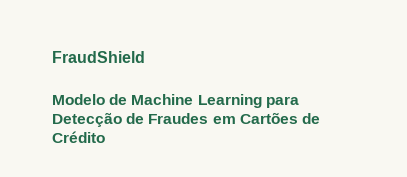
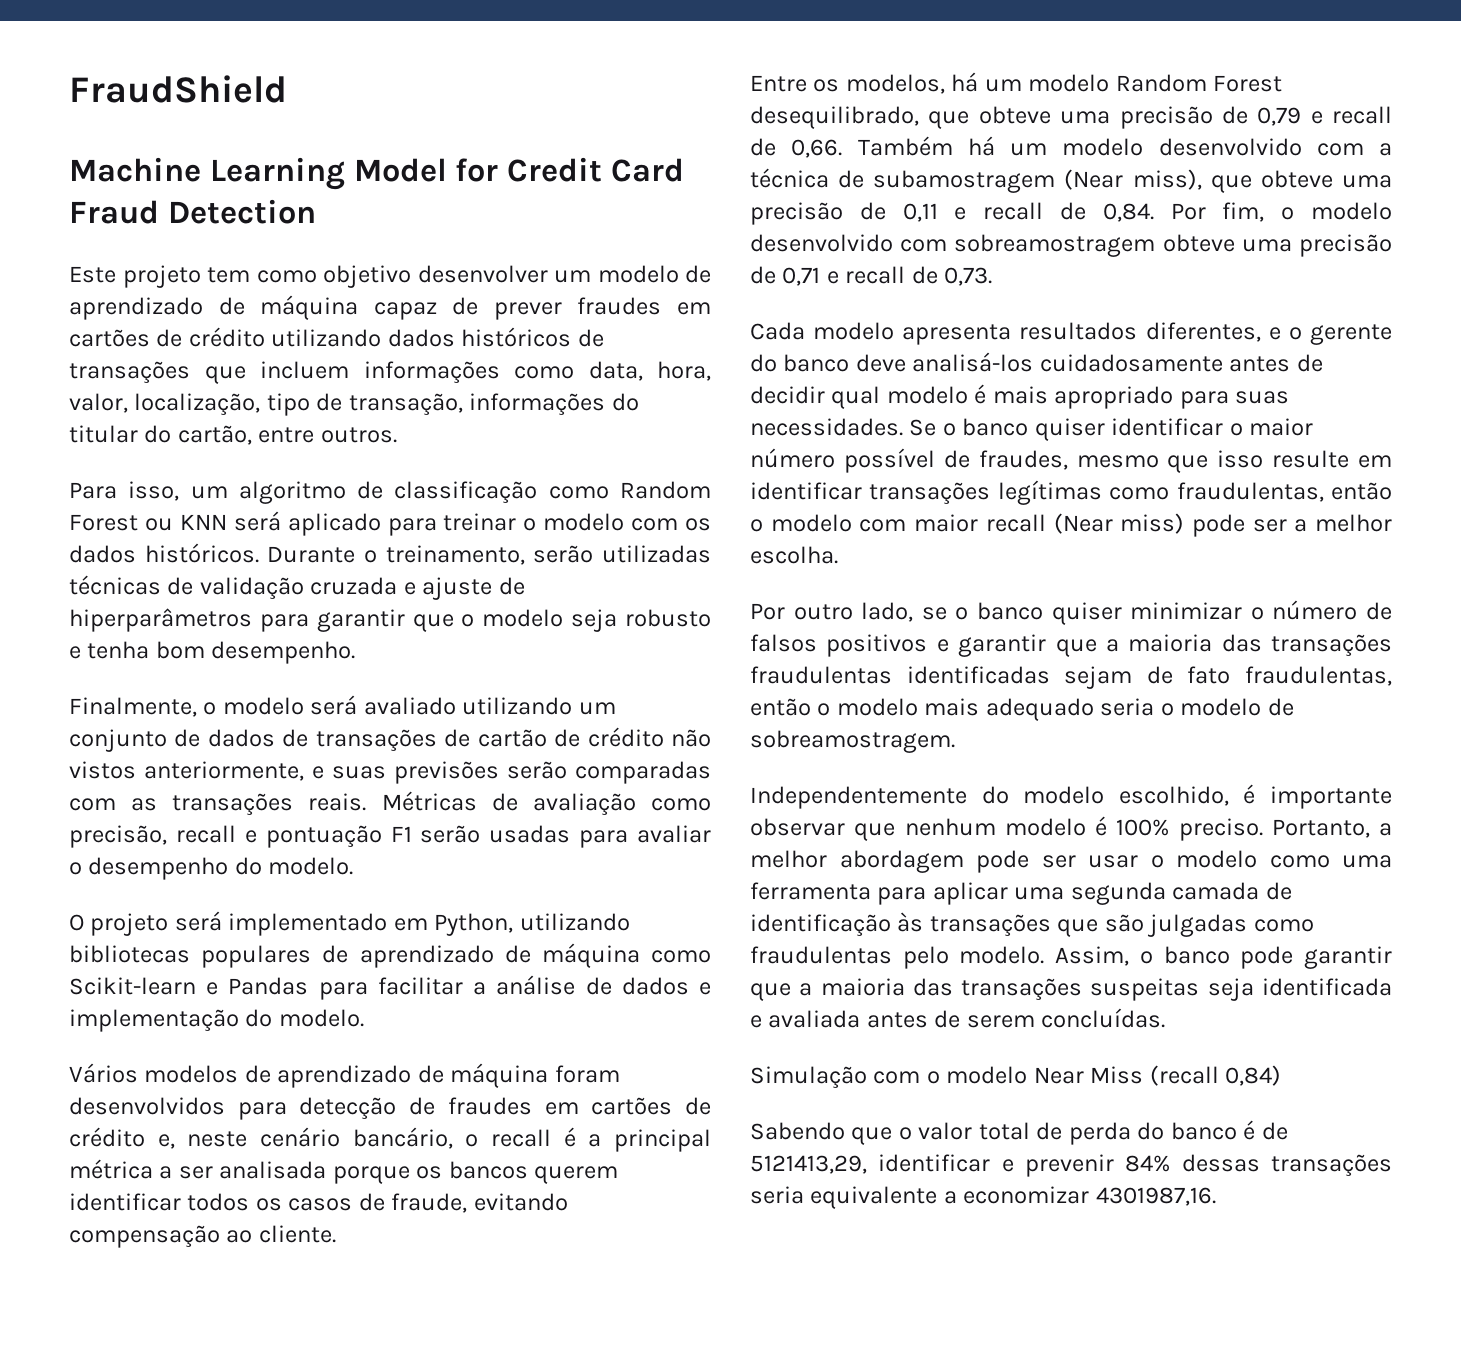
[52,94,299,108] [52,112,320,127] [52,131,105,143] Modelo de Machine Learning para Detecção de Fraudes em Cartões de Crédito -> [69,157,684,190] [69,199,316,224] [69,265,711,288] [69,295,711,320] [69,327,604,347] [69,361,711,384] [69,393,639,416] [69,425,397,445] [69,481,711,504] [69,511,711,536] [69,543,712,565] [69,575,525,600] [69,608,711,632] [69,641,356,664] [69,695,616,717] [69,727,711,752] [69,761,711,784] [69,791,711,816] [69,825,711,848] [69,857,354,880] [69,911,630,936] [69,943,711,968] [69,975,711,1000] [69,1009,364,1032] [69,1063,620,1088] [69,1097,711,1120] [69,1127,711,1152] [69,1159,619,1184] [69,1193,568,1213] [69,1225,336,1248] [750,72,1283,94] [750,106,1392,129] [750,136,1392,158] [750,168,1392,193] [750,202,1392,225] [750,234,1392,257] [750,266,993,286] [750,322,1392,345] [750,352,1323,372] [750,384,1290,409] [750,418,1314,441] [750,448,1392,473] [750,480,1392,505] [750,513,1392,537] [750,546,838,564] [750,600,1392,625] [750,634,1392,657] [750,666,1392,689] [750,698,1294,721] [750,730,955,753] [750,784,1392,809] [750,816,1392,841] [750,850,1392,873] [750,882,1292,905] [750,912,1314,937] [750,946,1392,969] [750,978,1392,1001] [750,1008,1166,1028] [750,1065,1282,1089] [750,1120,1288,1145] [750,1154,1392,1177] [750,1186,1216,1209] Machine Learning Model for Credit Card Fraud Detection // Este projeto tem como objetivo desenvolver um modelo de aprendizado de máquina capaz de prever fraudes em cartões de crédito utilizando dados históricos de transações que incluem informações como data, hora, valor, localização, tipo de transação, informações do titular do cartão, entre outros. // Para isso, um algoritmo de classificação como Random Forest ou KNN será aplicado para treinar o modelo com os dados históricos. Durante o treinamento, serão utilizadas técnicas de validação cruzada e ajuste de hiperparâmetros para garantir que o modelo seja robusto e tenha bom desempenho. // Finalmente, o modelo será avaliado utilizando um conjunto de dados de transações de cartão de crédito não vistos anteriormente, e suas previsões serão comparadas com as transações reais. Métricas de avaliação como precisão, recall e pontuação F1 serão usadas para avaliar o desempenho do modelo. // O projeto será implementado em Python, utilizando bibliotecas populares de aprendizado de máquina como Scikit-learn e Pandas para facilitar a análise de dados e implementação do modelo. // Vários modelos de aprendizado de máquina foram desenvolvidos para detecção de fraudes em cartões de crédito e, neste cenário bancário, o recall é a principal métrica a ser analisada porque os bancos querem identificar todos os casos de fraude, evitando compensação ao cliente. // Entre os modelos, há um modelo Random Forest desequilibrado, que obteve uma precisão de 0,79 e recall de 0,66. Também há um modelo desenvolvido com a técnica de subamostragem (Near miss), que obteve uma precisão de 0,11 e recall de 0,84. Por fim, o modelo desenvolvido com sobreamostragem obteve uma precisão de 0,71 e recall de 0,73. // Cada modelo apresenta resultados diferentes, e o gerente do banco deve analisá-los cuidadosamente antes de decidir qual modelo é mais apropriado para suas necessidades. Se o banco quiser identificar o maior número possível de fraudes, mesmo que isso resulte em identificar transações legítimas como fraudulentas, então o modelo com maior recall (Near miss) pode ser a melhor escolha. // Por outro lado, se o banco quiser minimizar o número de falsos positivos e garantir que a maioria das transações fraudulentas identificadas sejam de fato fraudulentas, então o modelo mais adequado seria o modelo de sobreamostragem. // Independentemente do modelo escolhido, é importante observar que nenhum modelo é 100% preciso. Portanto, a melhor abordagem pode ser usar o modelo como uma ferramenta para aplicar uma segunda camada de identificação às transações que são julgadas como fraudulentas pelo modelo. Assim, o banco pode garantir que a maioria das transações suspeitas seja identificada e avaliada antes de serem concluídas. // Simulação com o modelo Near Miss (recall 0,84) // Sabendo que o valor total de perda do banco é de 5121413,29, identificar e prevenir 84% dessas transações seria equivalente a economizar 4301987,16.

